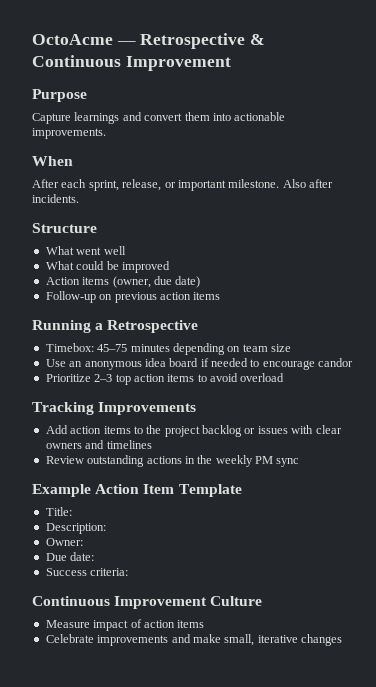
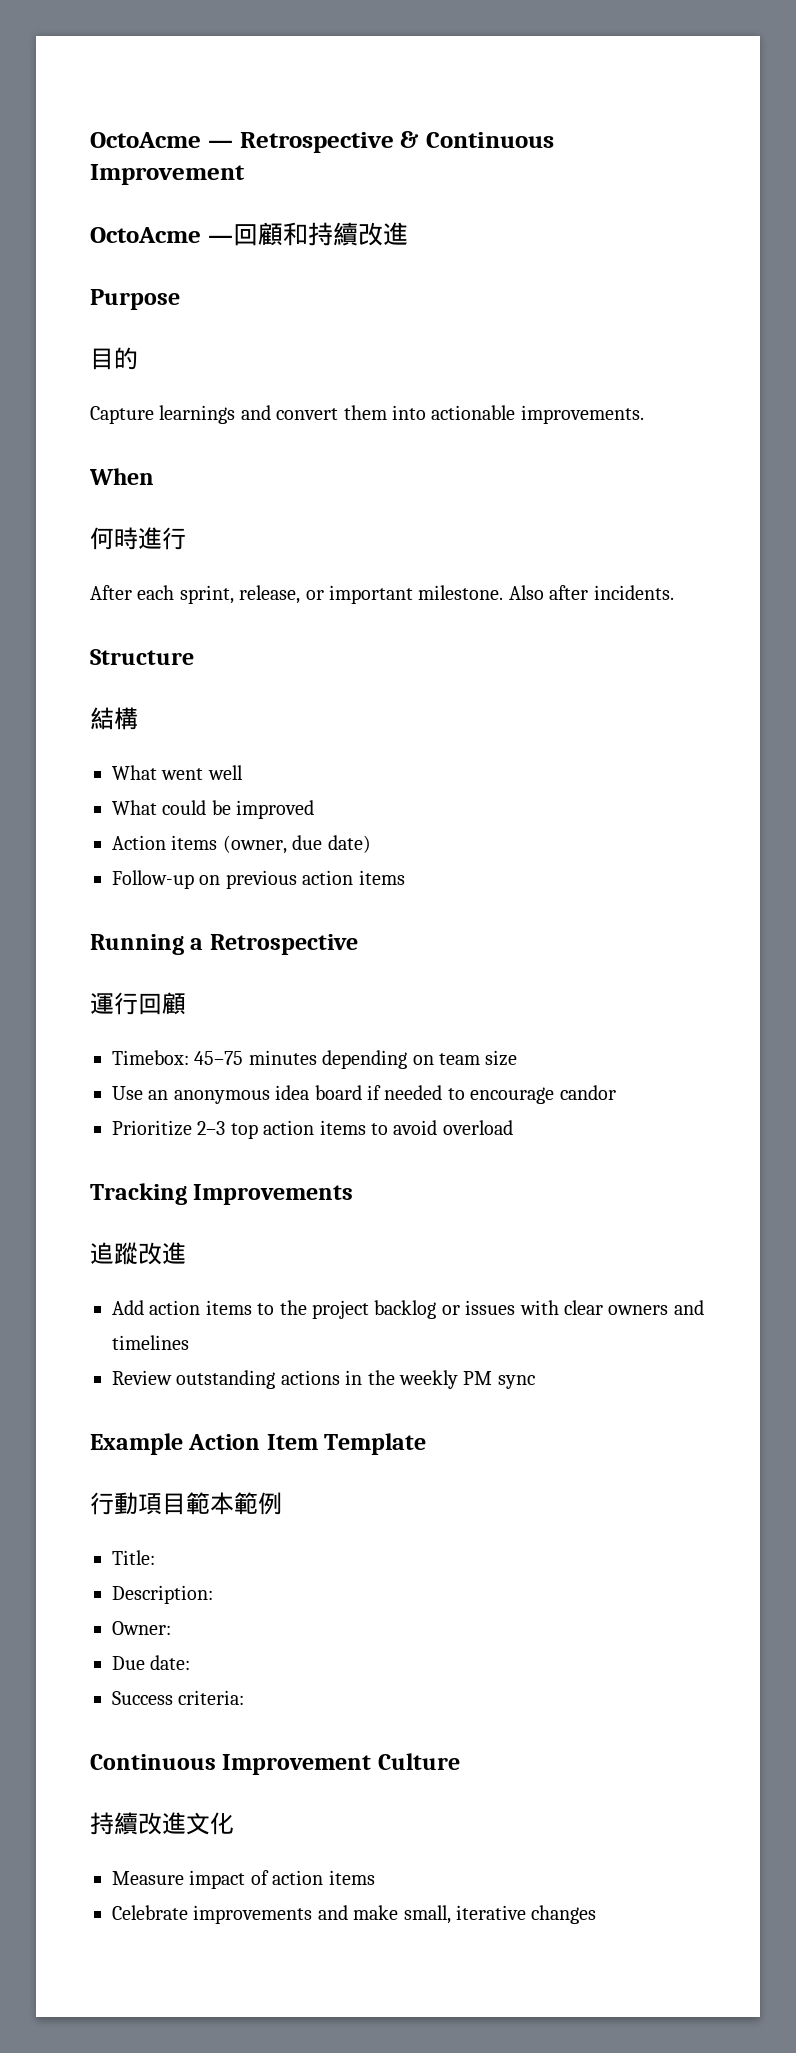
(231, 63) none -> [90,222,408,246] // OctoAcme —回顧和持續改進
(87, 95) none -> [90,347,138,370] // 目的
(73, 161) none -> [90,527,186,550] // 何時進行
(97, 228) none -> [90,707,138,730] // 結構
(199, 326) none -> [90,992,186,1015] // 運行回顧
(197, 408) none -> [90,1242,186,1265] // 追蹤改進
(242, 490) none -> [90,1492,282,1515] // 行動項目範本範例
(263, 601) none -> [90,1812,234,1835] // 持續改進文化

